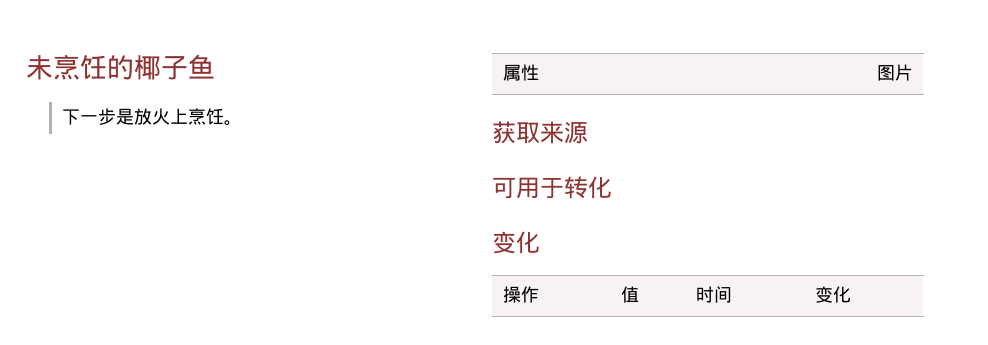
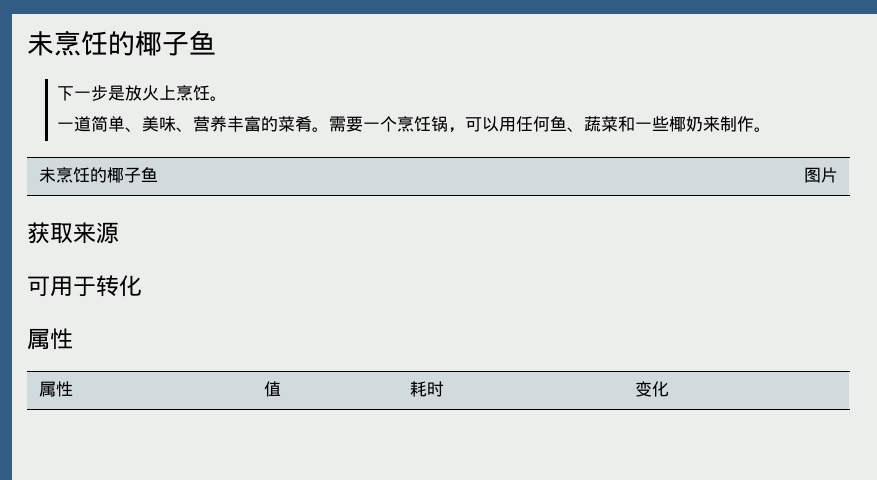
[503,64,540,81] // 属性 -> [57,115,772,133] [38,167,158,183] // 一道简单、美味、营养丰富的菜肴。需要一个烹饪锅，可以用任何鱼、蔬菜和一些椰奶来制作。 // 未烹饪的椰子鱼
[492,231,540,254] [503,286,540,303] 变化 // 操作 -> [27,328,73,350] [38,381,73,397] 属性 // 属性
(640, 294) none -> [409,381,427,397] 耗
[714,286,733,303] 间 -> (444, 389) none

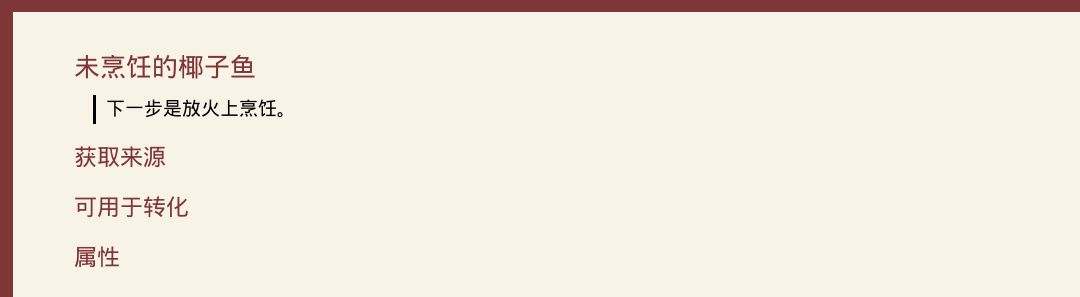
[57,115,772,133] [38,167,158,183] [804,167,839,183] // 一道简单、美味、营养丰富的菜肴。需要一个烹饪锅，可以用任何鱼、蔬菜和一些椰奶来制作。 // 未烹饪的椰子鱼 | 图片 -> (297, 115) none
[38,381,73,397] [263,381,281,397] [409,381,444,397] [634,381,669,397] // 属性 | 值 | 耗时 | 变化 -> (120, 257) none

